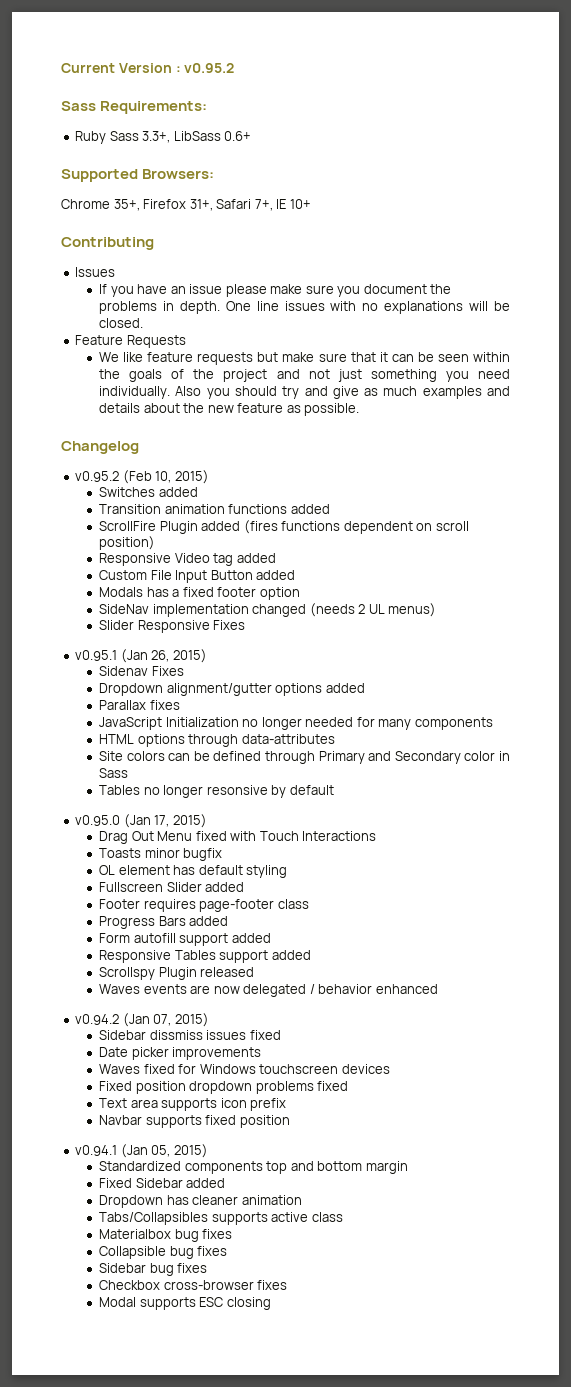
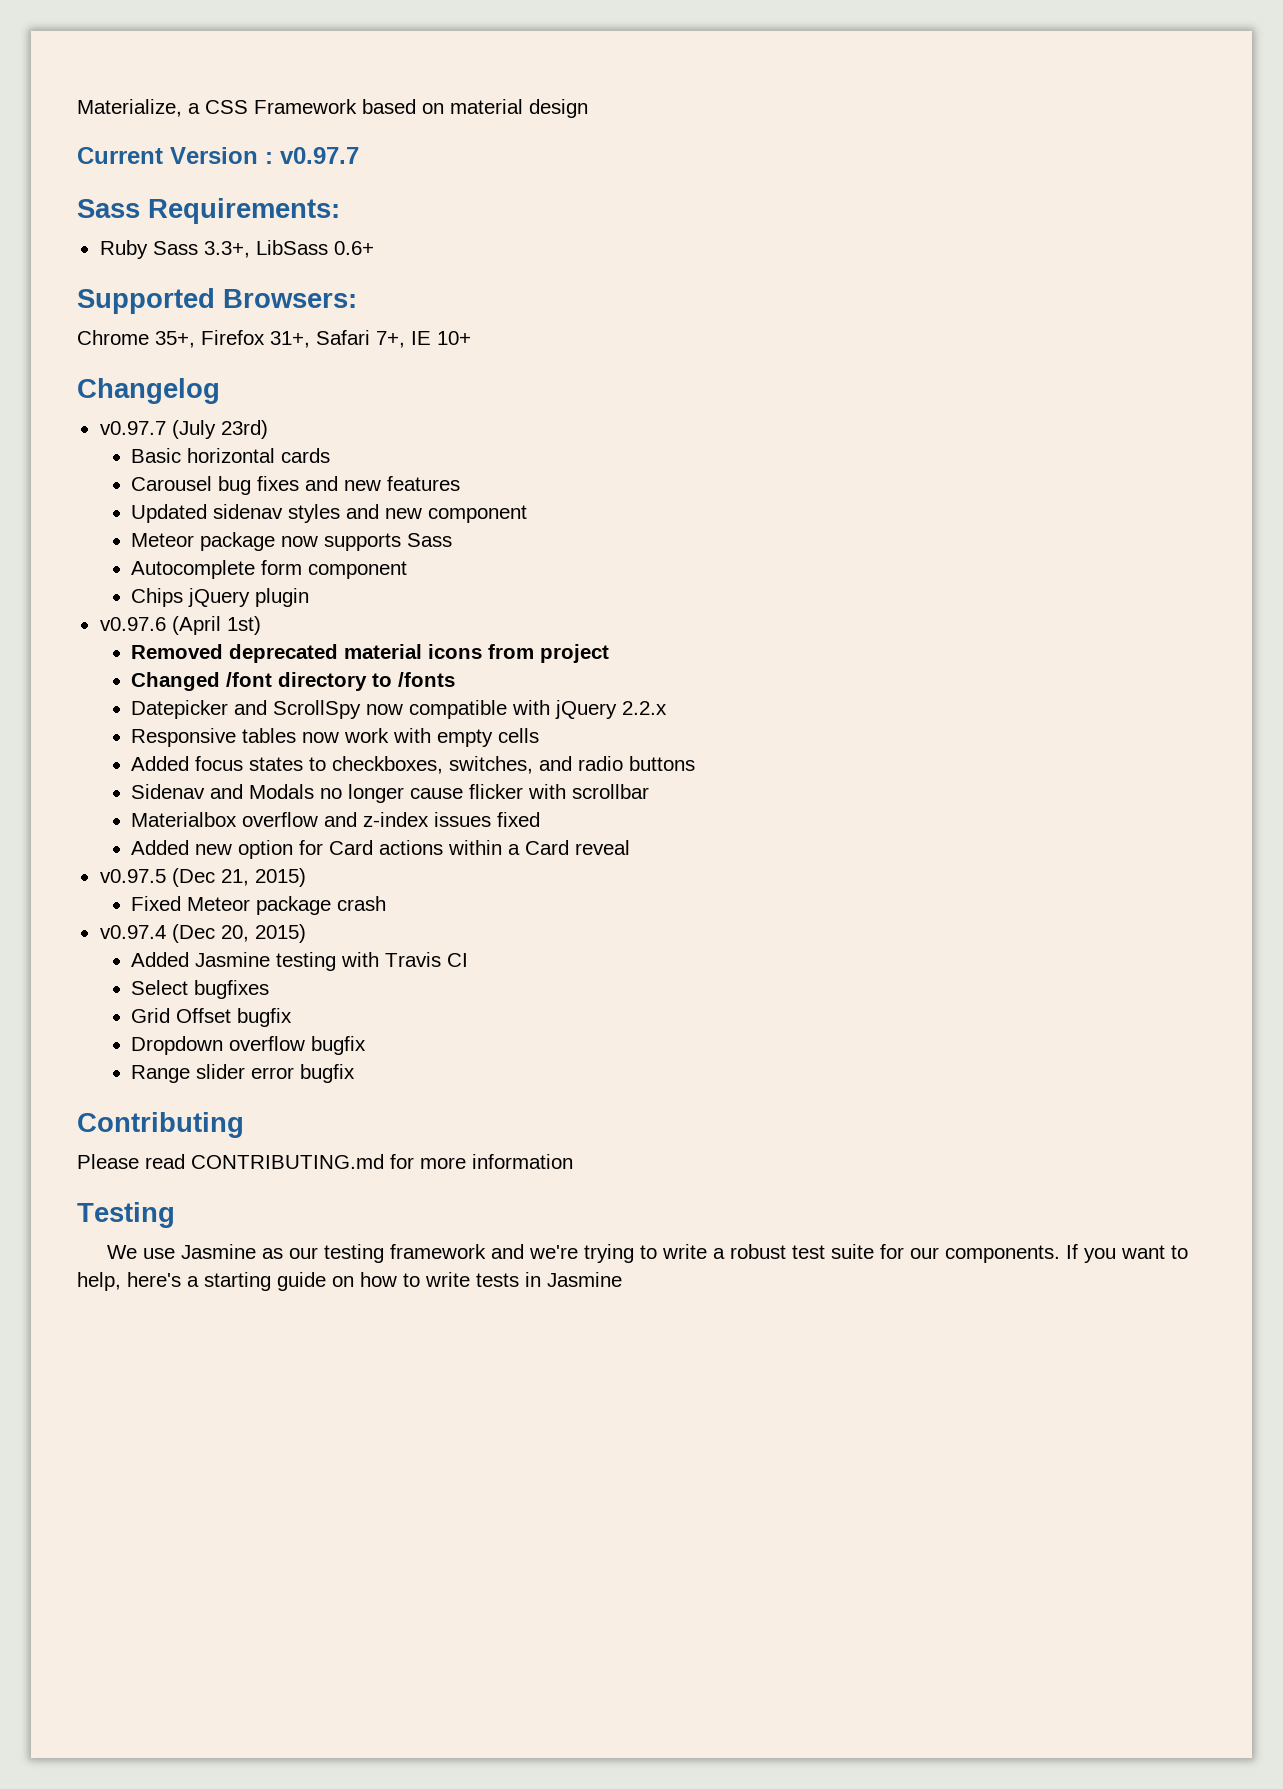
(61, 68) none -> [77,99,588,118] Materialize, a CSS Framework based on material design //
[184,63,235,73] v0.95.2 -> [280,147,359,164] v0.97.7
[61,237,154,250] [75,267,116,277] [99,284,452,297] [99,301,510,314] [99,318,144,328] [75,335,186,348] [99,352,510,365] [99,369,510,382] [99,386,510,399] [99,403,360,416] [61,441,139,454] [75,470,209,484] [99,487,198,497] [99,504,330,514] [99,520,469,534] [99,536,156,550] [99,553,276,566] [99,570,296,583] [99,587,300,600] [99,603,437,617] [99,620,246,633] [75,649,207,663] [99,666,184,676] [99,683,365,696] [99,700,180,710] [99,717,493,730] [99,734,335,747] [99,751,510,764] [99,768,129,778] [99,785,334,798] [75,814,207,828] [99,831,377,844] [99,848,223,861] [99,865,288,878] [99,882,245,892] [99,899,309,912] [99,916,229,929] [99,933,271,946] [99,950,311,963] [99,967,255,980] [99,984,438,997] [75,1013,209,1027] [99,1030,281,1040] [99,1047,262,1060] [99,1064,390,1074] [99,1081,349,1094] [99,1098,287,1111] [99,1115,290,1128] [75,1144,208,1158] [99,1161,408,1174] [99,1178,226,1188] [99,1195,302,1208] [99,1212,343,1225] [99,1229,233,1242] [99,1246,228,1259] [99,1263,208,1276] [99,1280,288,1290] [99,1297,271,1310] Contributing // Issues // If you have an issue please make sure you document the problems in depth. One line issues with no explanations will be closed. // Feature Requests // We like feature requests but make sure that it can be seen within the goals of the project and not just something you need individually. Also you should try and give as much examples and details about the new feature as possible. // Changelog // v0.95.2 (Feb 10, 2015) // Switches added // Transition animation functions added // ScrollFire Plugin added (fires functions dependent on scroll position) // Responsive Video tag added // Custom File Input Button added // Modals has a fixed footer option // SideNav implementation changed (needs 2 UL menus) // Slider Responsive Fixes // v0.95.1 (Jan 26, 2015) // Sidenav Fixes // Dropdown alignment/gutter options added // Parallax fixes // JavaScript Initialization no longer needed for many components // HTML options through data-attributes // Site colors can be defined through Primary and Secondary color in Sass // Tables no longer resonsive by default // v0.95.0 (Jan 17, 2015) // Drag Out Menu fixed with Touch Interactions // Toasts minor bugfix // OL element has default styling // Fullscreen Slider added // Footer requires page-footer class // Progress Bars added // Form autofill support added // Responsive Tables support added // Scrollspy Plugin released // Waves events are now delegated / behavior enhanced // v0.94.2 (Jan 07, 2015) // Sidebar dissmiss issues fixed // Date picker improvements // Waves fixed for Windows touchscreen devices // Fixed position dropdown problems fixed // Text area supports icon prefix // Navbar supports fixed position // v0.94.1 (Jan 05, 2015) // Standardized components top and bottom margin // Fixed Sidebar added // Dropdown has cleaner animation // Tabs/Collapsibles supports active class // Materialbox bug fixes // Collapsible bug fixes // Sidebar bug fixes // Checkbox cross-browser fixes // Modal supports ESC closing -> [77,378,220,404] [99,420,268,439] [131,448,331,463] [131,476,461,495] [131,504,528,523] [131,532,453,551] [131,560,408,579] [131,588,310,607] [99,616,261,635] [131,644,610,663] [131,672,456,691] [131,700,668,719] [131,728,540,747] [131,756,696,774] [131,784,650,803] [131,812,541,827] [131,840,631,859] [99,868,306,887] [131,896,387,915] [99,924,306,943] [131,952,469,971] [131,980,270,999] [131,1008,293,1027] [131,1036,367,1055] [131,1064,356,1083] [77,1112,244,1138] [77,1154,573,1169] [77,1202,175,1228] [107,1244,1189,1263] [77,1272,622,1291] Changelog // v0.97.7 (July 23rd) // Basic horizontal cards // Carousel bug fixes and new features // Updated sidenav styles and new component // Meteor package now supports Sass // Autocomplete form component // Chips jQuery plugin // v0.97.6 (April 1st) // Removed deprecated material icons from project // Changed /font directory to /fonts // Datepicker and ScrollSpy now compatible with jQuery 2.2.x // Responsive tables now work with empty cells // Added focus states to checkboxes, switches, and radio buttons // Sidenav and Modals no longer cause flicker with scrollbar // Materialbox overflow and z-index issues fixed // Added new option for Card actions within a Card reveal // v0.97.5 (Dec 21, 2015) // Fixed Meteor package crash // v0.97.4 (Dec 20, 2015) // Added Jasmine testing with Travis CI // Select bugfixes // Grid Offset bugfix // Dropdown overflow bugfix // Range slider error bugfix // Contributing // Please read CONTRIBUTING.md for more information // Testing // We use Jasmine as our testing framework and we're trying to write a robust test suite for our components. If you want to help, here's a starting guide on how to write tests in Jasmine

